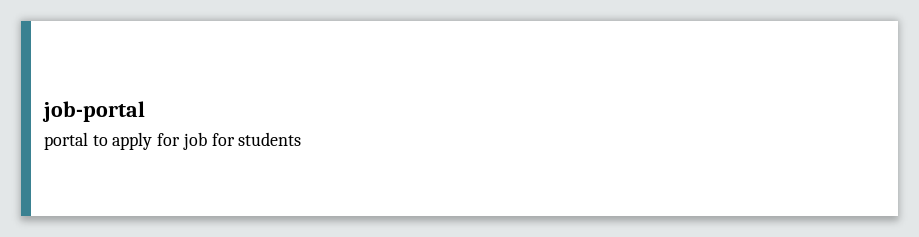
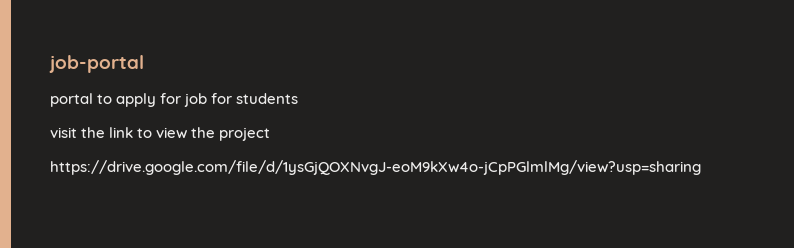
(302, 139) none -> [50,127,271,141] [50,160,701,175] // visit the link to view the project // https://drive.google.com/file/d/1ysGjQOXNvgJ-eoM9kXw4o-jCpPGlmlMg/view?usp=sharing

